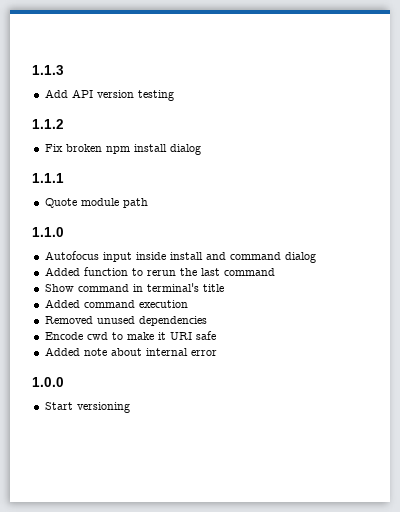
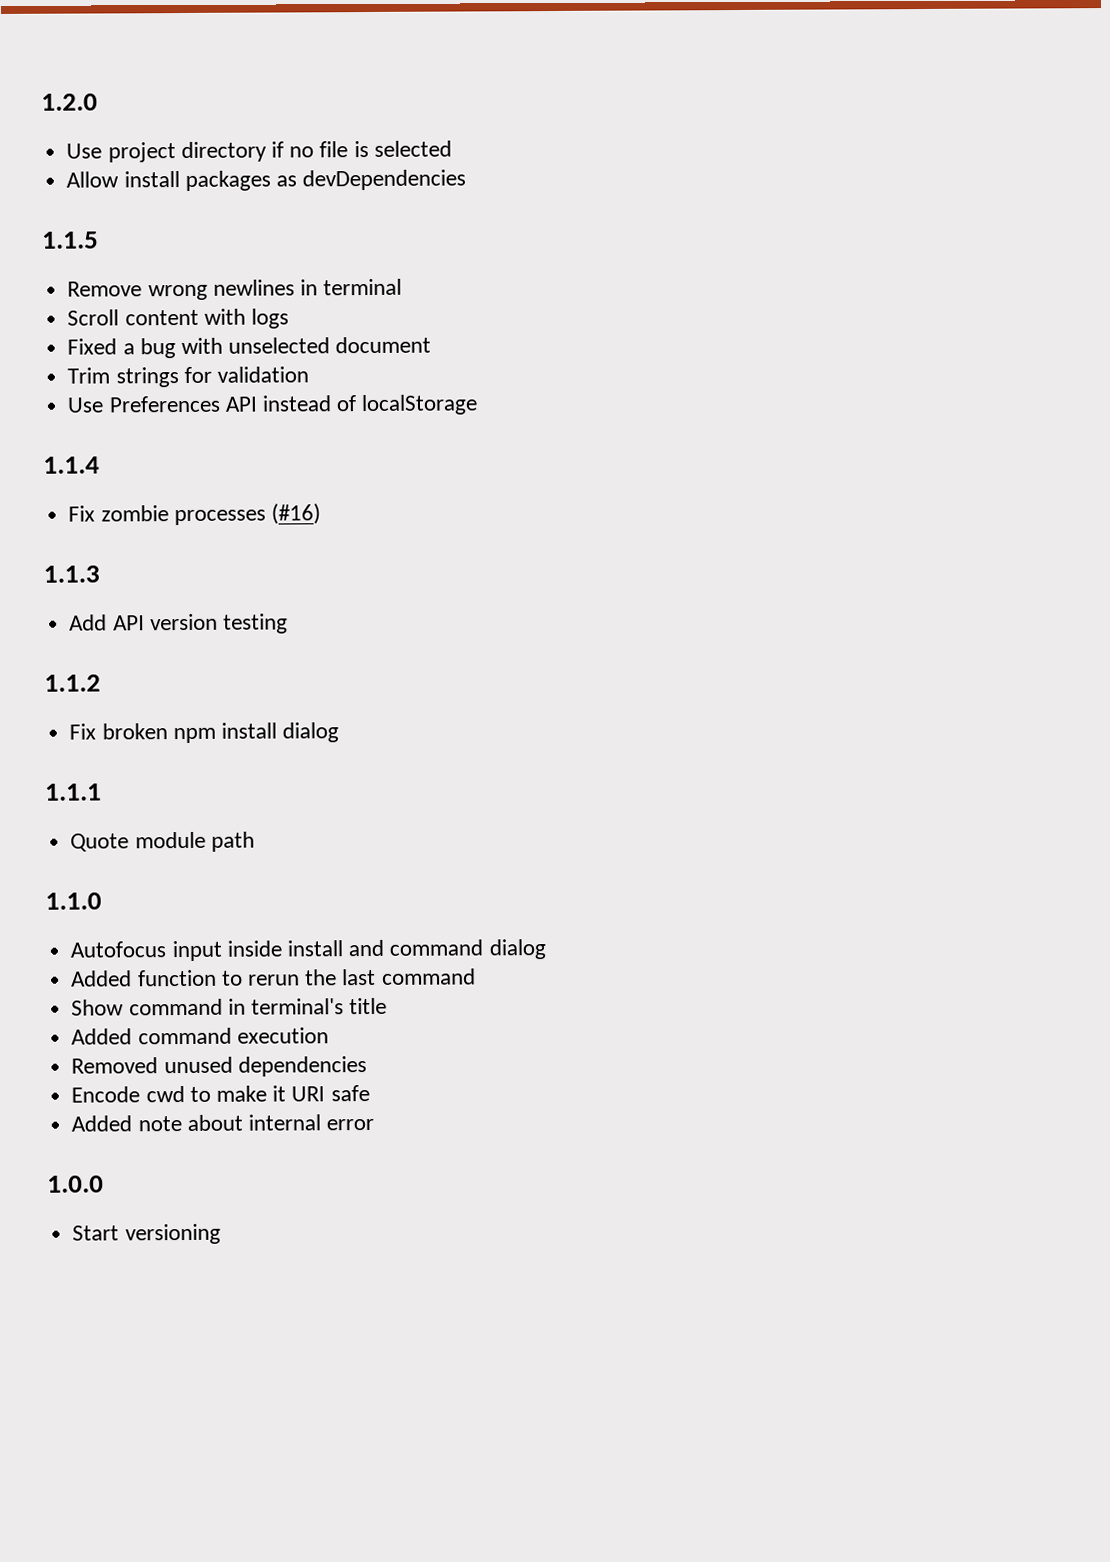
(32, 70) none -> [41,93,98,111] [66,140,452,163] [66,169,467,191] [42,231,99,249] [67,278,403,301] [67,308,289,329] [67,336,432,359] [67,366,309,388] [67,394,479,416] [43,456,100,474] [68,503,321,526] 1.2.0 // Use project directory if no file is selected // Allow install packages as devDependencies // 1.1.5 // Remove wrong newlines in terminal // Scroll content with logs // Fixed a bug with unselected document // Trim strings for validation // Use Preferences API instead of localStorage // 1.1.4 // Fix zombie processes (#16) //

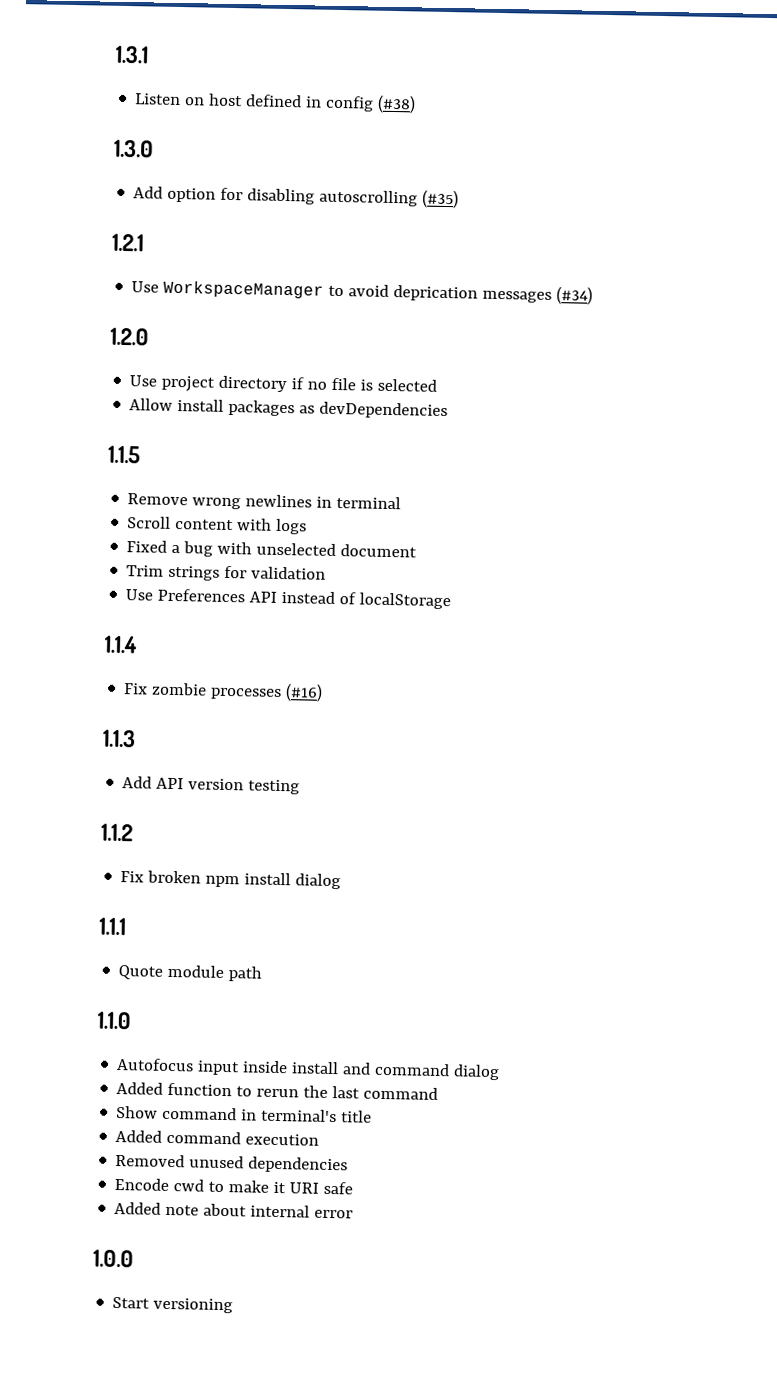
(41, 102) none -> [115,45,149,64] [134,93,417,114] [114,139,154,158] [133,186,460,209] [112,233,144,252] [131,280,594,305] 1.3.1 // Listen on host defined in config (#38) // 1.3.0 // Add option for disabling autoscrolling (#35) // 1.2.1 // Use WorkspaceManager to avoid deprication messages (#34) //

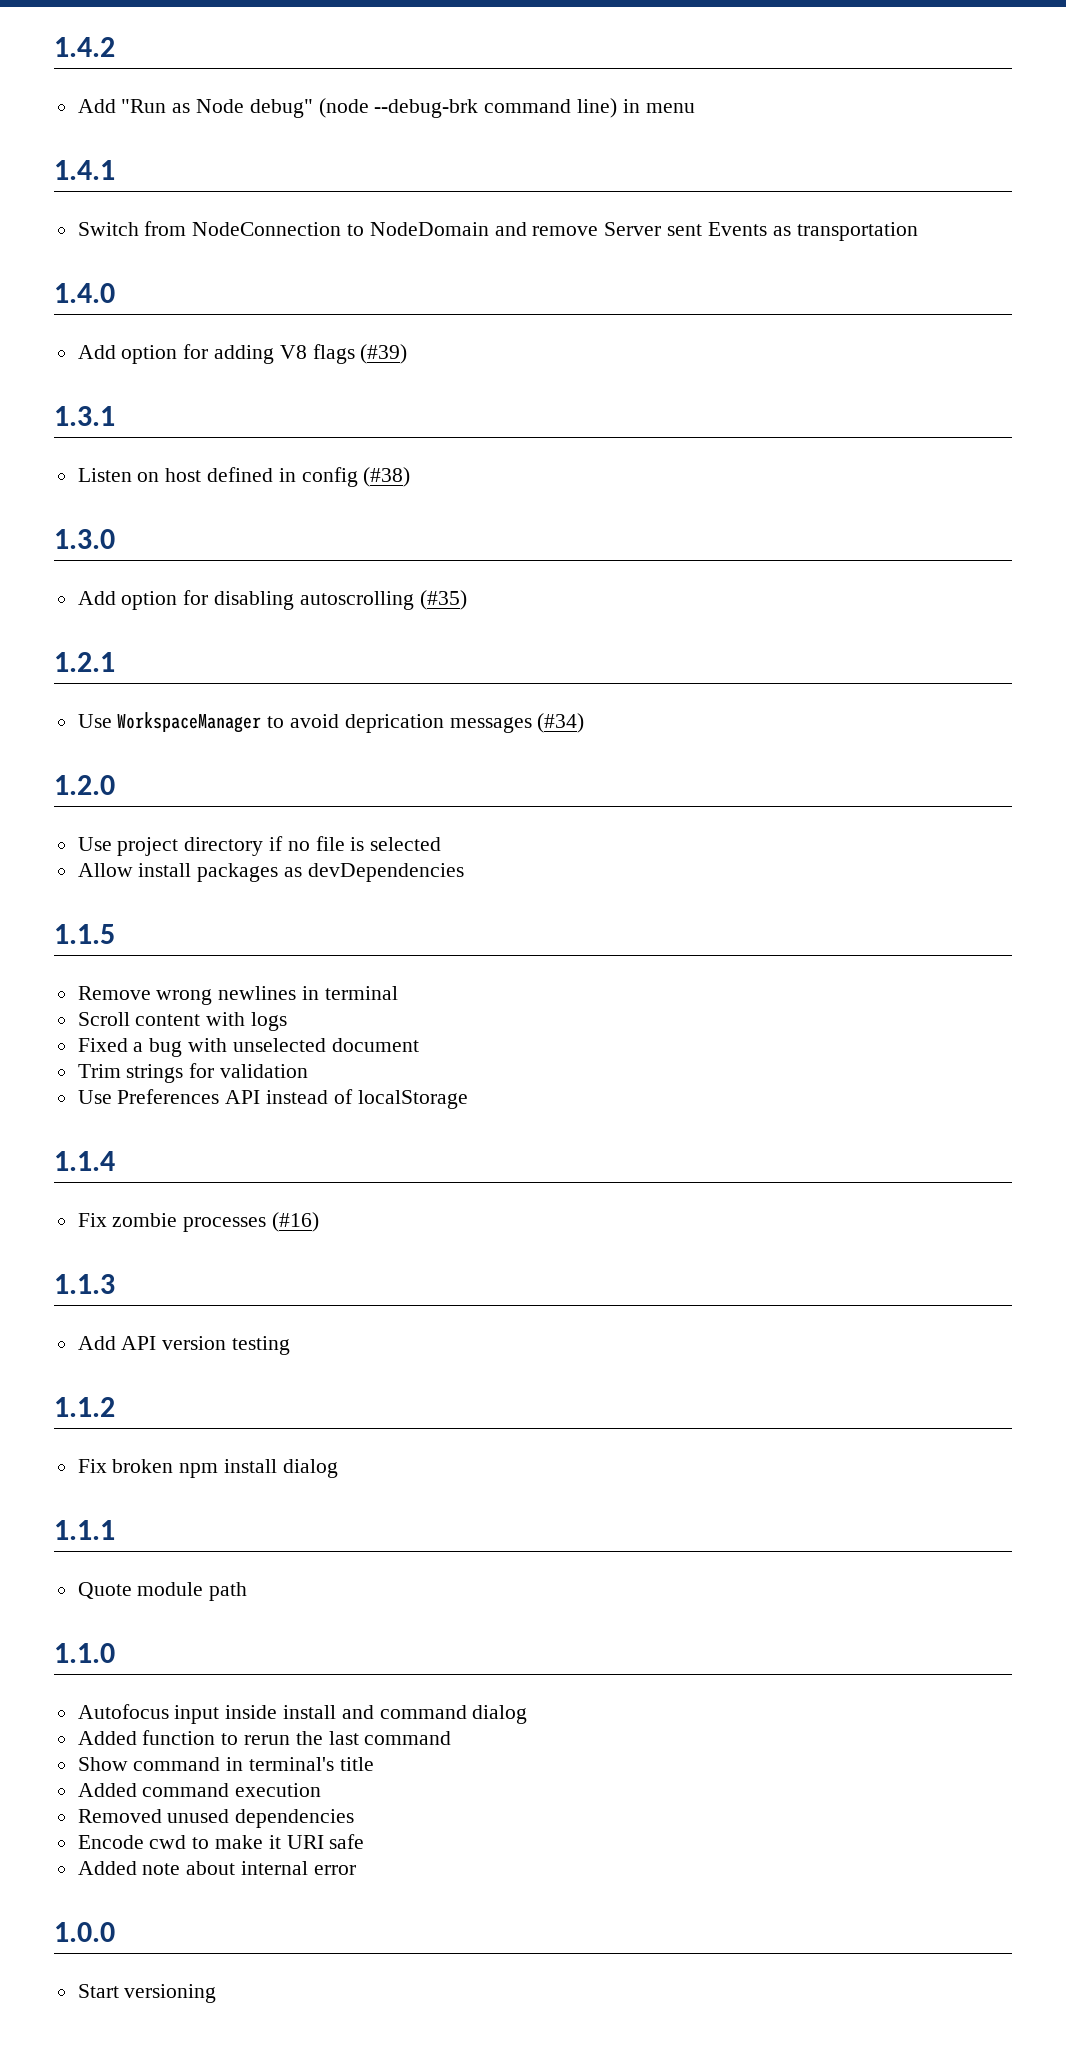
(115, 54) none -> [54,37,115,57] [77,98,695,118] [54,160,115,180] [77,221,918,241] [54,283,115,303] [77,344,408,364] 1.4.2 // Add "Run as Node debug" (node --debug-brk command line) in menu // 1.4.1 // Switch from NodeConnection to NodeDomain and remove Server sent Events as transportation // 1.4.0 // Add option for adding V8 flags (#39) //

